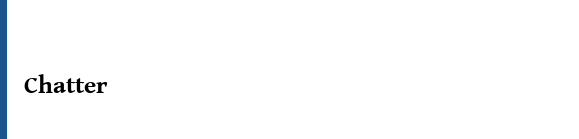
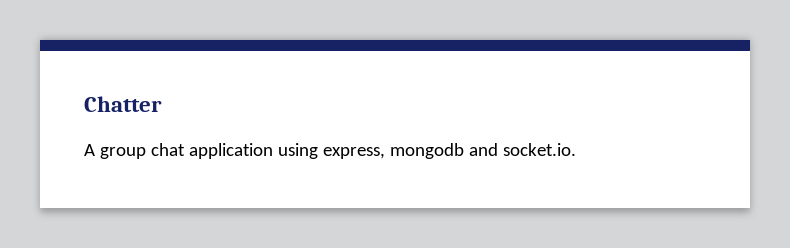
(108, 83) none -> [84,143,576,159] // A group chat application using express, mongodb and socket.io.

